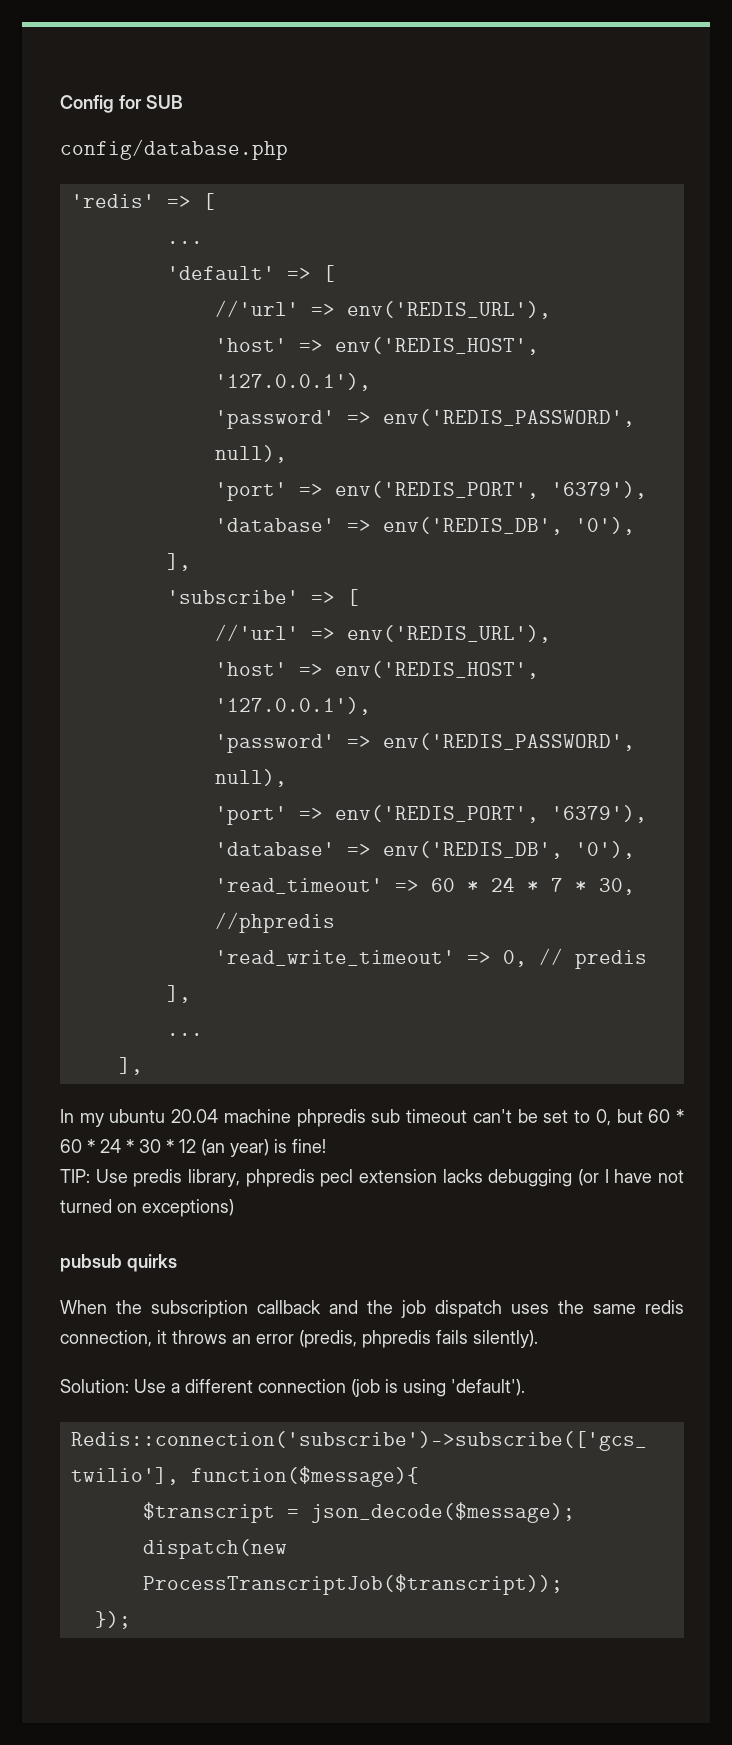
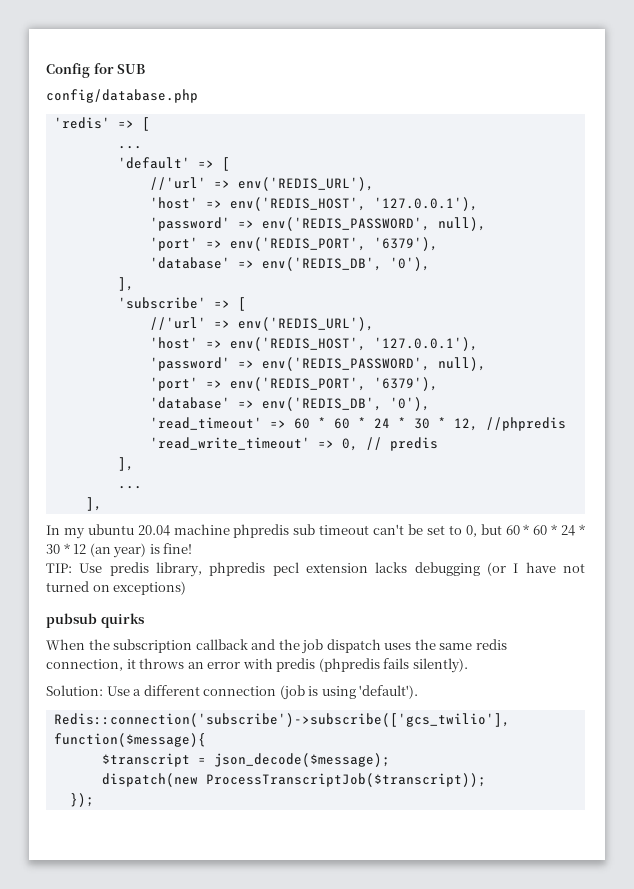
[490,877,635,895] 24 * 7 * 30, -> [333,417,478,431] 60 * 24 * 30 * 12,
[299,1330,431,1348] (predis, phpredis -> [242,658,380,672] with predis (phpredis

